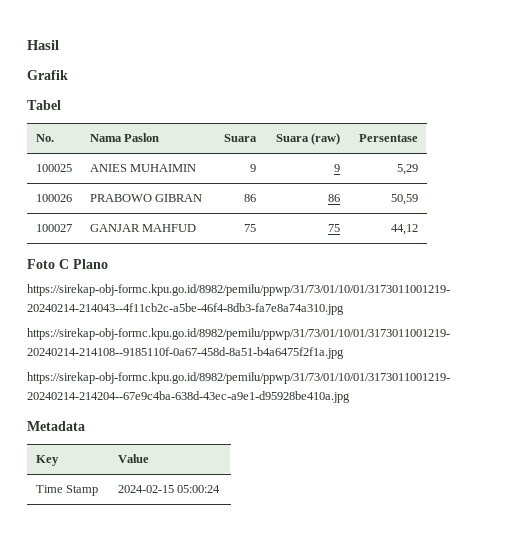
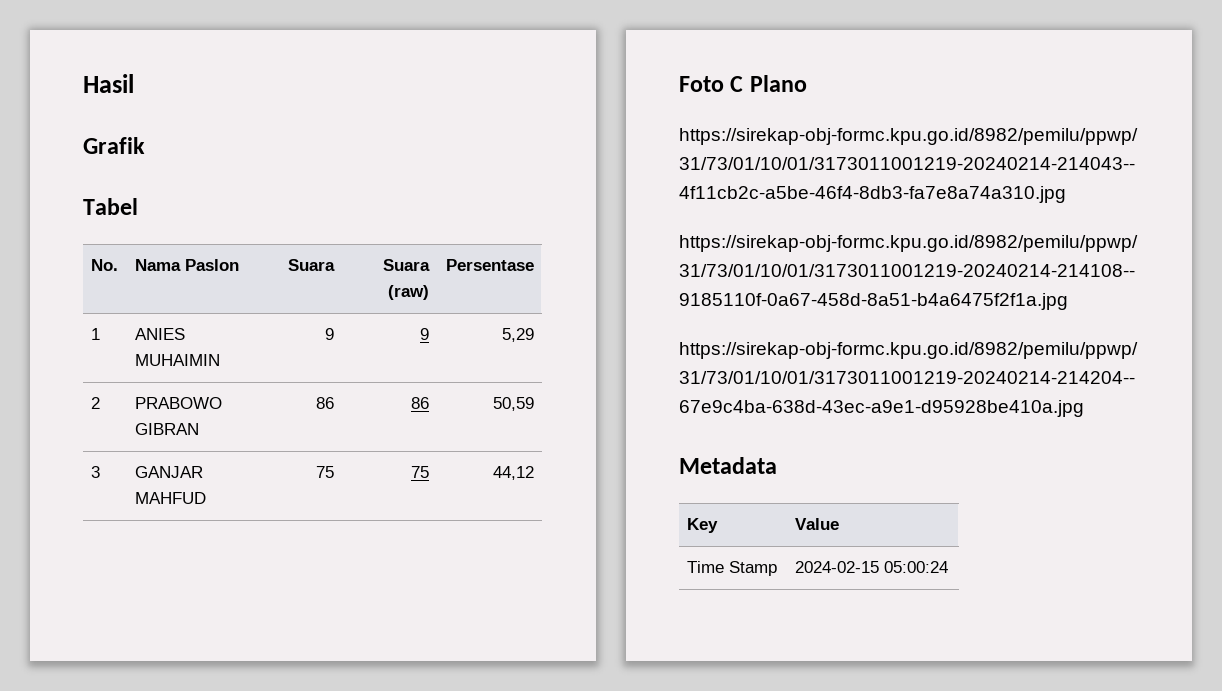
[35,164,72,172] 100025 -> [91,328,101,340] 1
[35,194,72,202] 100026 -> [91,397,101,409] 2
[35,224,72,232] 100027 -> [91,466,101,478] 3

